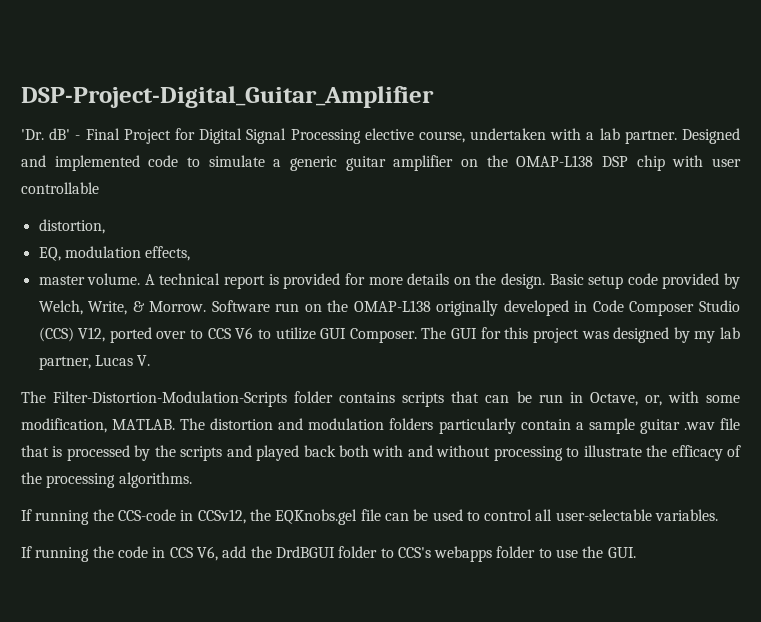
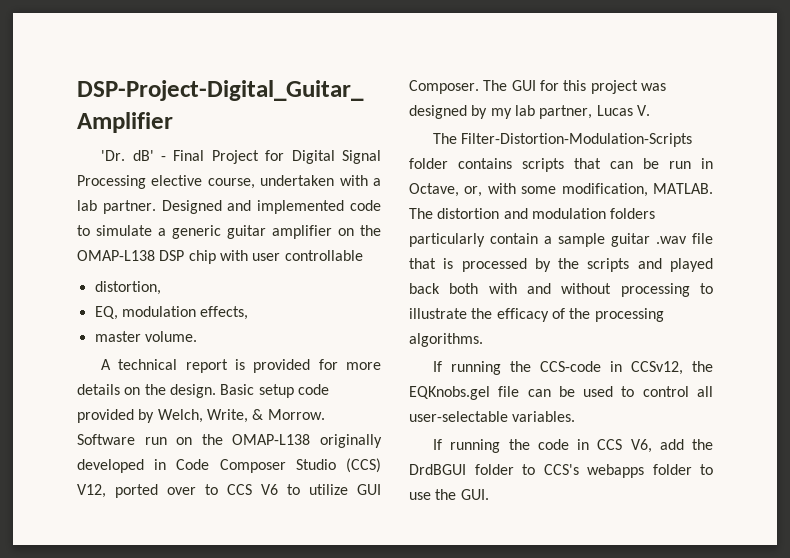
(141, 279) none -> (197, 336) //

